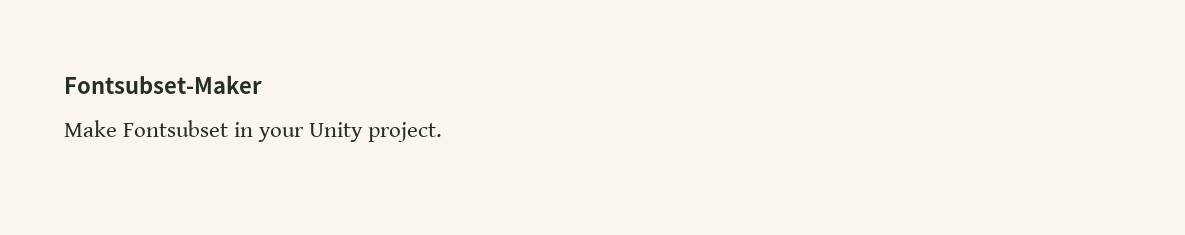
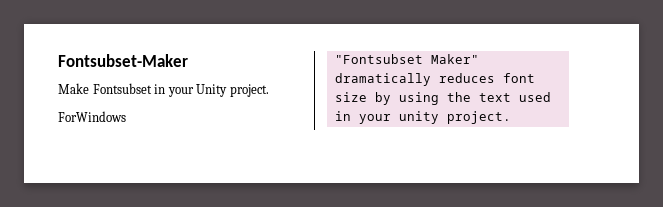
(443, 132) none -> [58,111,126,122] [334,54,479,64] [334,73,535,86] [334,92,551,105] [334,111,511,124] // ForWindows // "Fontsubset Maker" dramatically reduces font size by using the text used in your unity project.

